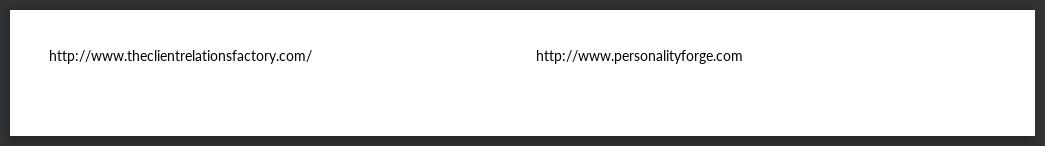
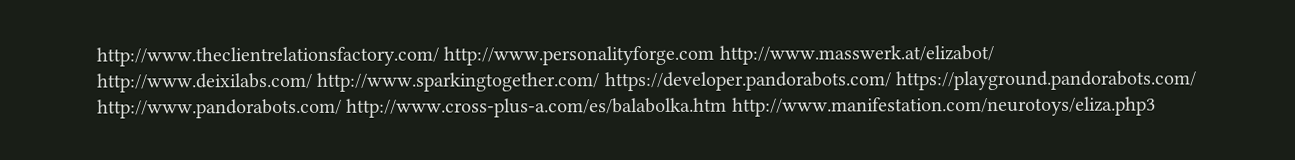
(743, 57) none -> [718,45,994,65] [96,70,1198,93] [97,96,1156,119] http://www.masswerk.at/elizabot/ http://www.deixilabs.com/ http://www.sparkingtogether.com/ https://developer.pandorabots.com/ https://playground.pandorabots.com/ http://www.pandorabots.com/ http://www.cross-plus-a.com/es/balabolka.htm http://www.manifestation.com/neurotoys/eliza.php3

